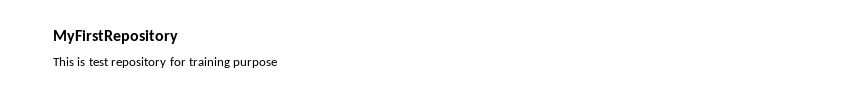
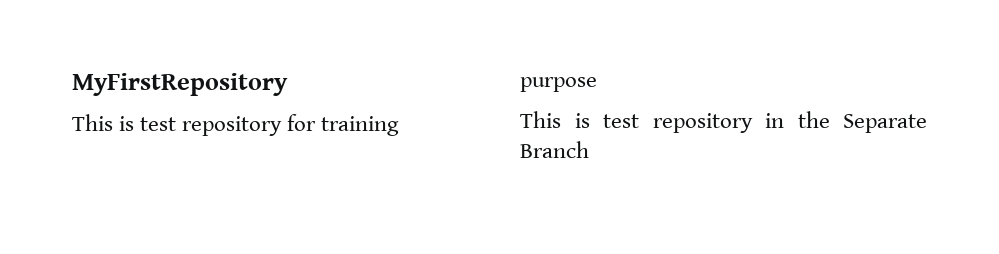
(278, 64) none -> [520,111,927,133] [520,141,589,158] // This is test repository in the Separate Branch

